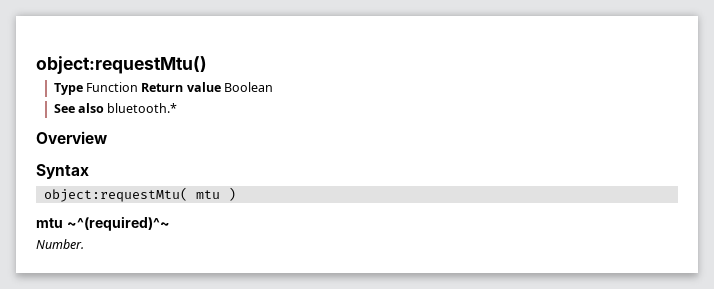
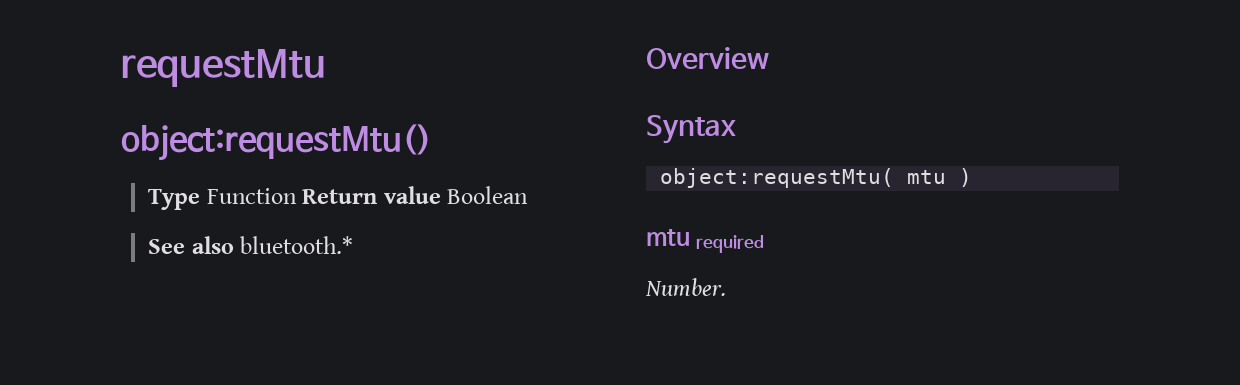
(36, 65) none -> [121,49,326,87] requestMtu //
[66,216,170,231] ~^(required)^~ -> [696,235,765,253] required

